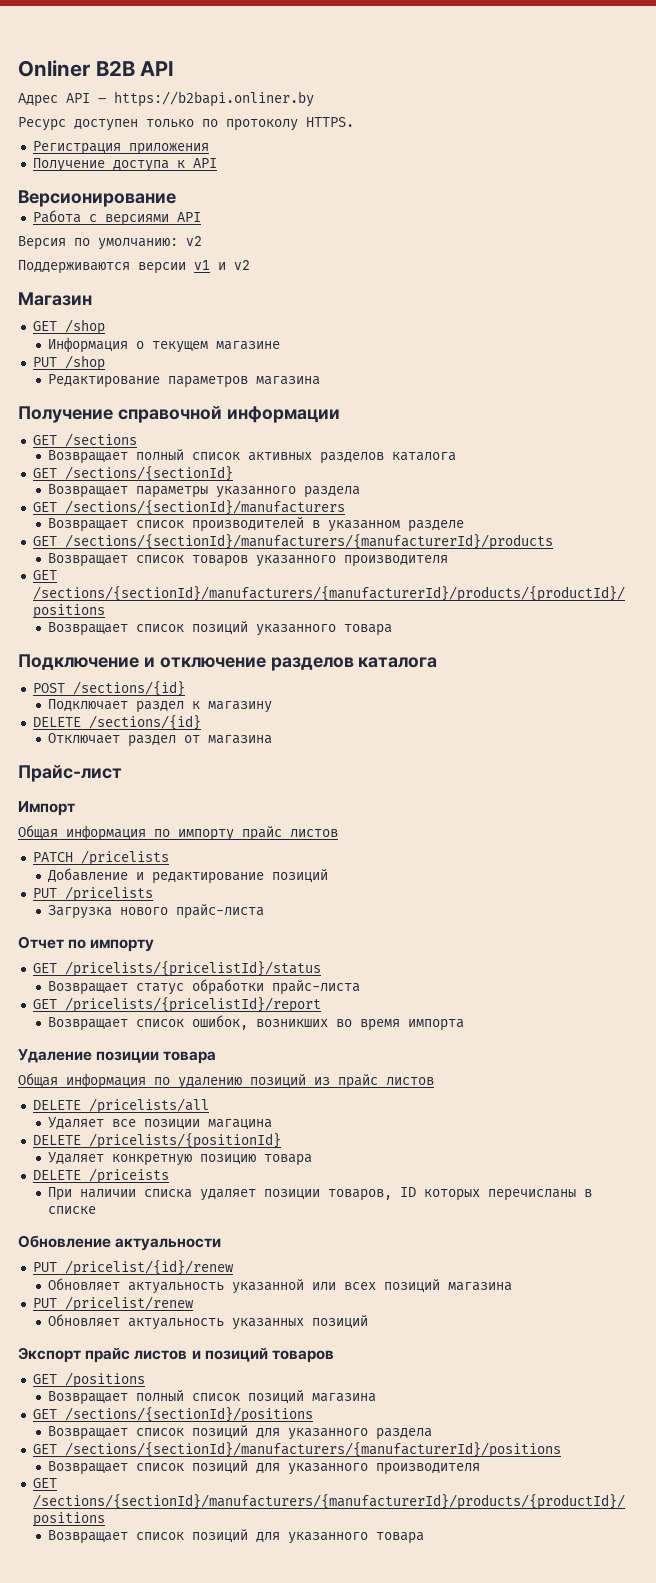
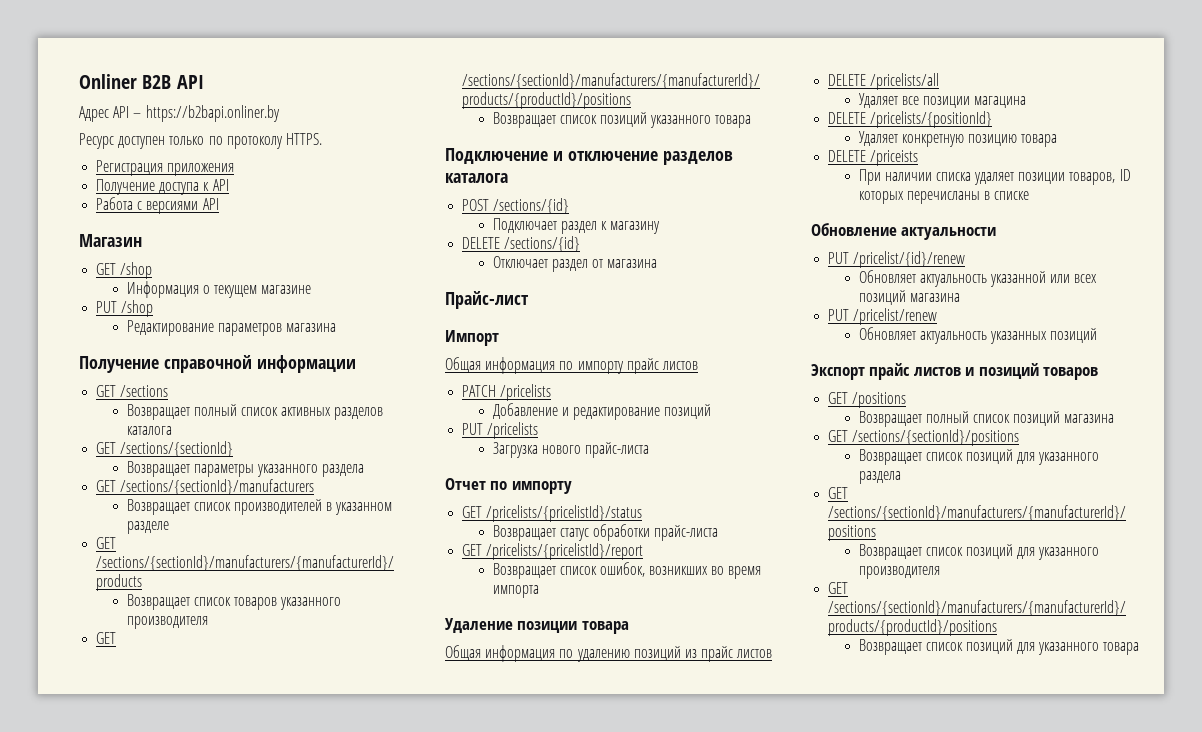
[18,190,176,207] // Версионирование -> (229, 185) none
[18,236,202,250] [18,260,250,274] // Версия по умолчанию: v2 // Поддерживаются версии v1 и v2 -> (219, 204) none

